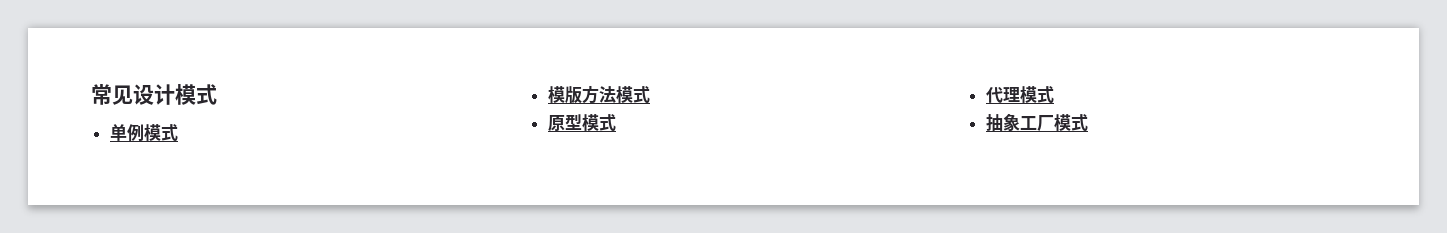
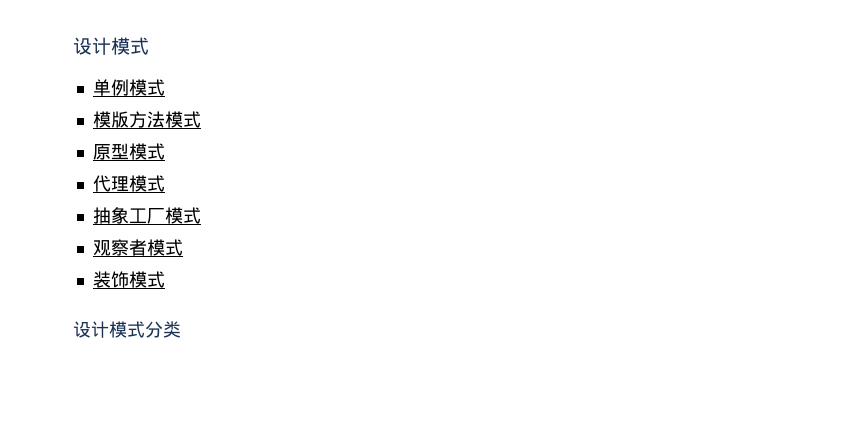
[91,84,133,105] 常见 -> (73, 46) none
(1088, 122) none -> [92,239,183,256] [92,271,165,288] [73,321,181,338] // 观察者模式 // 装饰模式 // 设计模式分类

